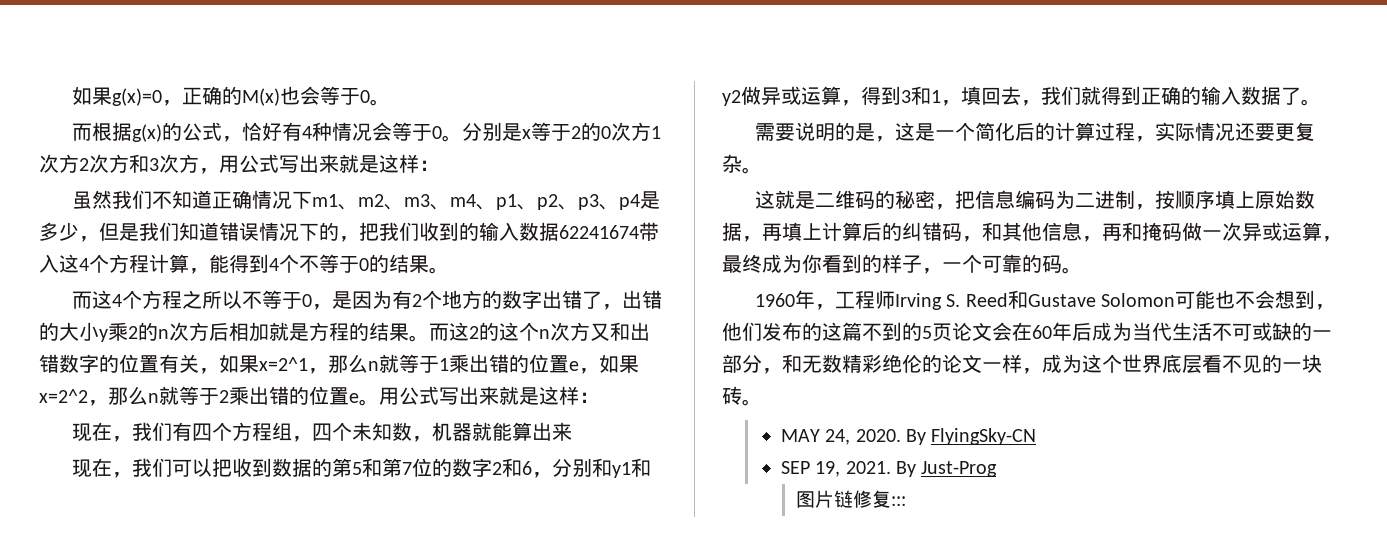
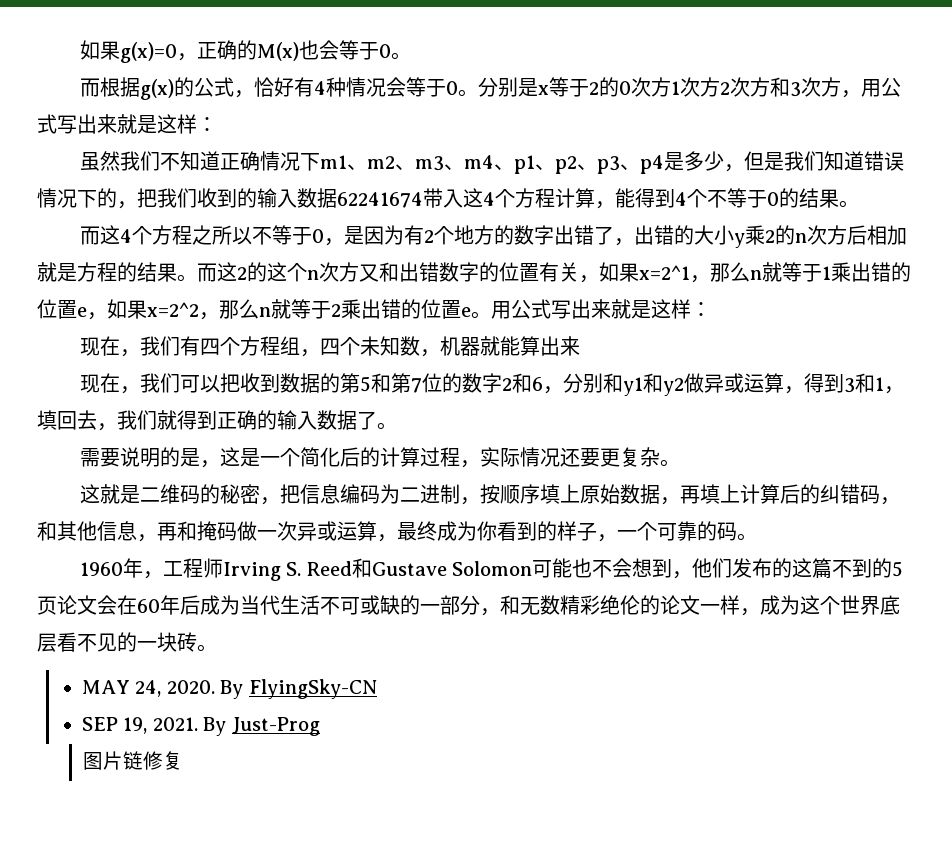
[890,496,906,506] ::: -> (183, 760) none

